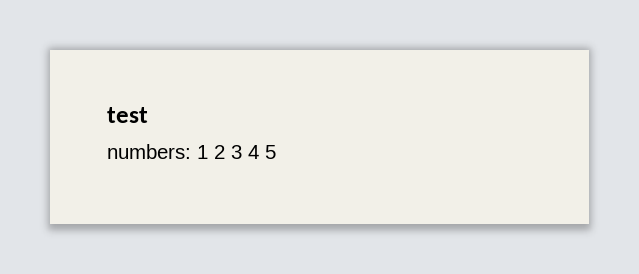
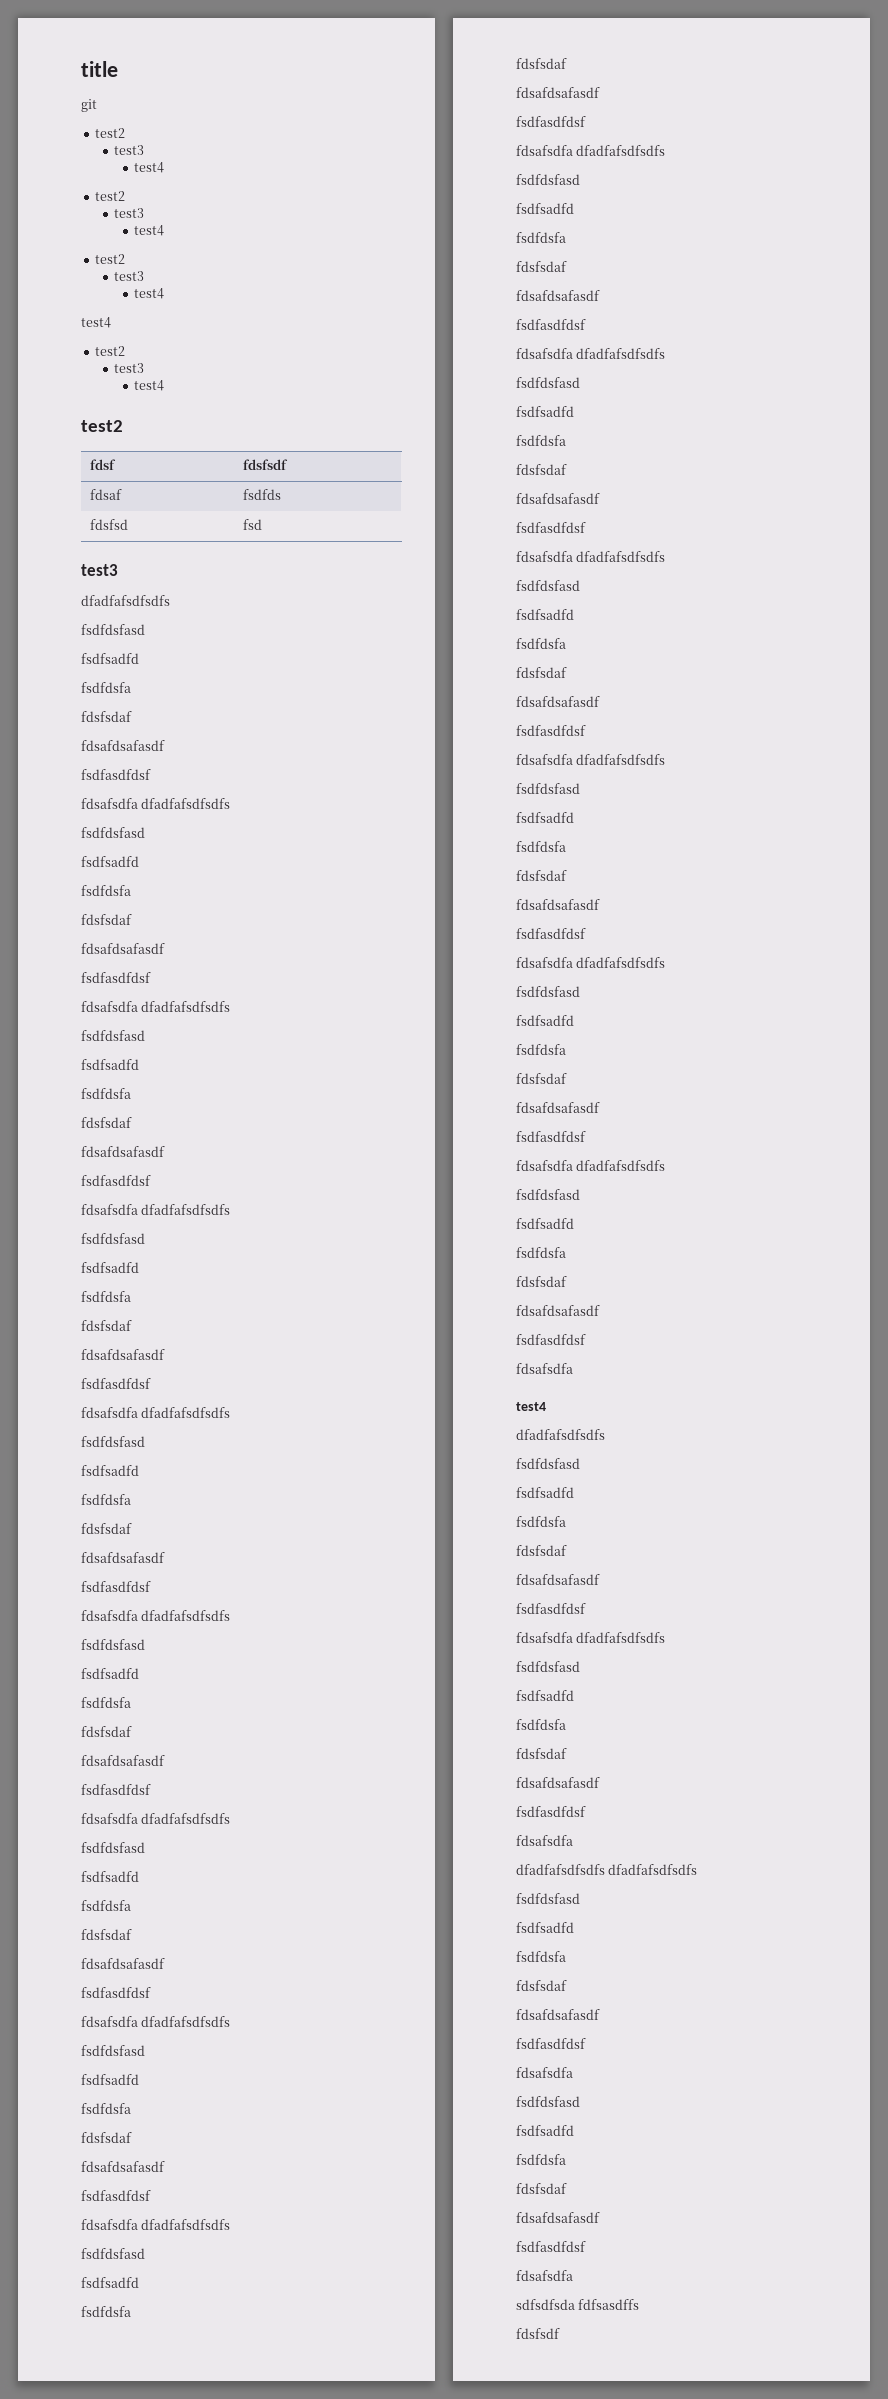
[107,107,148,123] [107,144,276,159] test // numbers: 1 2 3 4 5 -> [81,61,118,77] [81,99,97,112] [94,128,125,138] [114,145,145,155] [134,162,165,173] [94,191,125,201] [114,208,145,218] [134,225,165,236] [94,254,125,264] [114,271,145,281] [134,288,165,299] [81,317,111,328] [94,346,125,356] [114,363,145,373] [134,380,165,391] [81,420,123,432] [90,459,117,470] [243,459,289,470] [90,489,123,500] [243,489,282,500] [90,519,129,530] [243,519,263,530] [81,564,118,576] [81,595,170,606] [81,624,145,635] [81,653,139,664] [81,682,131,693] [81,711,132,722] [81,740,165,751] [81,769,151,780] [81,798,231,809] [81,827,145,838] [81,856,139,867] [81,885,131,896] [81,914,132,925] [81,943,165,954] [81,972,151,983] [81,1001,231,1012] [81,1030,145,1041] [81,1059,139,1070] [81,1088,131,1099] [81,1117,132,1128] [81,1146,165,1157] [81,1175,151,1186] [81,1204,231,1215] [81,1233,145,1244] [81,1262,139,1273] [81,1291,131,1302] [81,1320,132,1331] [81,1349,165,1360] [81,1378,151,1389] [81,1407,231,1418] [81,1436,145,1447] [81,1465,139,1476] [81,1494,131,1505] [81,1523,132,1534] [81,1552,165,1563] [81,1581,151,1592] [81,1610,231,1621] [81,1639,145,1650] [81,1668,139,1679] [81,1697,131,1708] [81,1726,132,1737] [81,1755,165,1766] [81,1784,151,1795] [81,1813,231,1824] [81,1842,145,1853] [81,1871,139,1882] [81,1900,131,1911] [81,1929,132,1940] [81,1958,165,1969] [81,1987,151,1998] [81,2016,231,2027] [81,2045,145,2056] [81,2074,139,2085] [81,2103,131,2114] [81,2132,132,2143] [81,2161,165,2172] [81,2190,151,2201] [81,2219,231,2230] [81,2248,145,2259] [81,2277,139,2288] [81,2306,131,2317] [516,58,567,69] [516,87,600,98] [516,116,586,127] [516,145,666,156] [516,174,580,185] [516,203,574,214] [516,232,566,243] [516,261,567,272] [516,290,600,301] [516,319,586,330] [516,348,666,359] [516,377,580,388] [516,406,574,417] [516,435,566,446] [516,464,567,475] [516,493,600,504] [516,522,586,533] [516,551,666,562] [516,580,580,591] [516,609,574,620] [516,638,566,649] [516,667,567,678] [516,696,600,707] [516,725,586,736] [516,754,666,765] [516,783,580,794] [516,812,574,823] [516,841,566,852] [516,870,567,881] [516,899,600,910] [516,928,586,939] [516,957,666,968] [516,986,580,997] [516,1015,574,1026] [516,1044,566,1055] [516,1073,567,1084] [516,1102,600,1113] [516,1131,586,1142] [516,1160,666,1171] [516,1189,580,1200] [516,1218,574,1229] [516,1247,566,1258] [516,1276,567,1287] [516,1305,600,1316] [516,1334,586,1345] [516,1363,573,1374] [516,1402,546,1411] [516,1429,605,1440] [516,1458,580,1469] [516,1487,574,1498] [516,1516,566,1527] [516,1545,567,1556] [516,1574,600,1585] [516,1603,586,1614] [516,1632,666,1643] [516,1661,580,1672] [516,1690,574,1701] [516,1719,566,1730] [516,1748,567,1759] [516,1777,600,1788] [516,1806,586,1817] [516,1835,573,1846] [516,1864,698,1875] [516,1893,580,1904] [516,1922,574,1933] [516,1951,566,1962] [516,1980,567,1991] [516,2009,600,2020] [516,2038,586,2049] [516,2067,573,2078] [516,2096,580,2107] [516,2125,574,2136] [516,2154,566,2165] [516,2183,567,2194] [516,2212,600,2223] [516,2241,586,2252] [516,2270,573,2281] [516,2299,640,2310] [516,2328,560,2339] title // git // test2 // test3 // test4 // test2 // test3 // test4 // test2 // test3 // test4 // test4 // test2 // test3 // test4 // test2 // fdsf | fdsfsdf // fdsaf | fsdfds // fdsfsd | fsd // test3 // dfadfafsdfsdfs // fsdfdsfasd // fsdfsadfd // fsdfdsfa // fdsfsdaf // fdsafdsafasdf // fsdfasdfdsf // fdsafsdfa dfadfafsdfsdfs // fsdfdsfasd // fsdfsadfd // fsdfdsfa // fdsfsdaf // fdsafdsafasdf // fsdfasdfdsf // fdsafsdfa dfadfafsdfsdfs // fsdfdsfasd // fsdfsadfd // fsdfdsfa // fdsfsdaf // fdsafdsafasdf // fsdfasdfdsf // fdsafsdfa dfadfafsdfsdfs // fsdfdsfasd // fsdfsadfd // fsdfdsfa // fdsfsdaf // fdsafdsafasdf // fsdfasdfdsf // fdsafsdfa dfadfafsdfsdfs // fsdfdsfasd // fsdfsadfd // fsdfdsfa // fdsfsdaf // fdsafdsafasdf // fsdfasdfdsf // fdsafsdfa dfadfafsdfsdfs // fsdfdsfasd // fsdfsadfd // fsdfdsfa // fdsfsdaf // fdsafdsafasdf // fsdfasdfdsf // fdsafsdfa dfadfafsdfsdfs // fsdfdsfasd // fsdfsadfd // fsdfdsfa // fdsfsdaf // fdsafdsafasdf // fsdfasdfdsf // fdsafsdfa dfadfafsdfsdfs // fsdfdsfasd // fsdfsadfd // fsdfdsfa // fdsfsdaf // fdsafdsafasdf // fsdfasdfdsf // fdsafsdfa dfadfafsdfsdfs // fsdfdsfasd // fsdfsadfd // fsdfdsfa // fdsfsdaf // fdsafdsafasdf // fsdfasdfdsf // fdsafsdfa dfadfafsdfsdfs // fsdfdsfasd // fsdfsadfd // fsdfdsfa // fdsfsdaf // fdsafdsafasdf // fsdfasdfdsf // fdsafsdfa dfadfafsdfsdfs // fsdfdsfasd // fsdfsadfd // fsdfdsfa // fdsfsdaf // fdsafdsafasdf // fsdfasdfdsf // fdsafsdfa dfadfafsdfsdfs // fsdfdsfasd // fsdfsadfd // fsdfdsfa // fdsfsdaf // fdsafdsafasdf // fsdfasdfdsf // fdsafsdfa dfadfafsdfsdfs // fsdfdsfasd // fsdfsadfd // fsdfdsfa // fdsfsdaf // fdsafdsafasdf // fsdfasdfdsf // fdsafsdfa dfadfafsdfsdfs // fsdfdsfasd // fsdfsadfd // fsdfdsfa // fdsfsdaf // fdsafdsafasdf // fsdfasdfdsf // fdsafsdfa dfadfafsdfsdfs // fsdfdsfasd // fsdfsadfd // fsdfdsfa // fdsfsdaf // fdsafdsafasdf // fsdfasdfdsf // fdsafsdfa // test4 // dfadfafsdfsdfs // fsdfdsfasd // fsdfsadfd // fsdfdsfa // fdsfsdaf // fdsafdsafasdf // fsdfasdfdsf // fdsafsdfa dfadfafsdfsdfs // fsdfdsfasd // fsdfsadfd // fsdfdsfa // fdsfsdaf // fdsafdsafasdf // fsdfasdfdsf // fdsafsdfa // dfadfafsdfsdfs dfadfafsdfsdfs // fsdfdsfasd // fsdfsadfd // fsdfdsfa // fdsfsdaf // fdsafdsafasdf // fsdfasdfdsf // fdsafsdfa // fsdfdsfasd // fsdfsadfd // fsdfdsfa // fdsfsdaf // fdsafdsafasdf // fsdfasdfdsf // fdsafsdfa // sdfsdfsda fdfsasdffs // fdsfsdf

